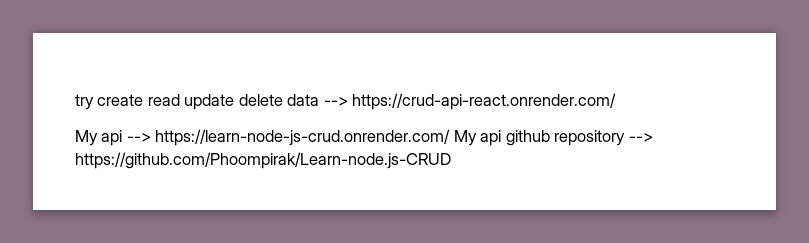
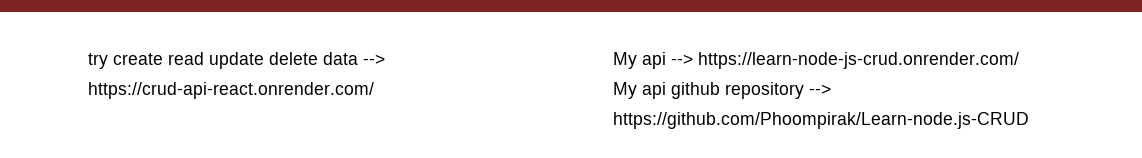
(451, 137) none -> (1019, 60) //

